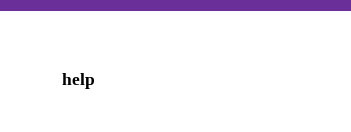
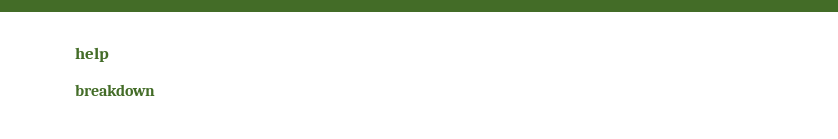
(95, 81) none -> [75,84,155,96] // breakdown

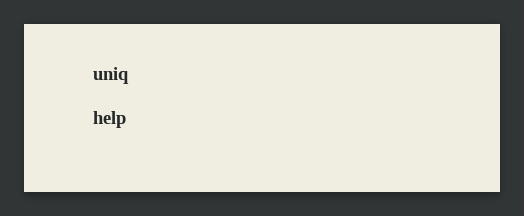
(75, 54) none -> [93,67,129,84] uniq //
[75,84,155,96] // breakdown -> (126, 119) none

